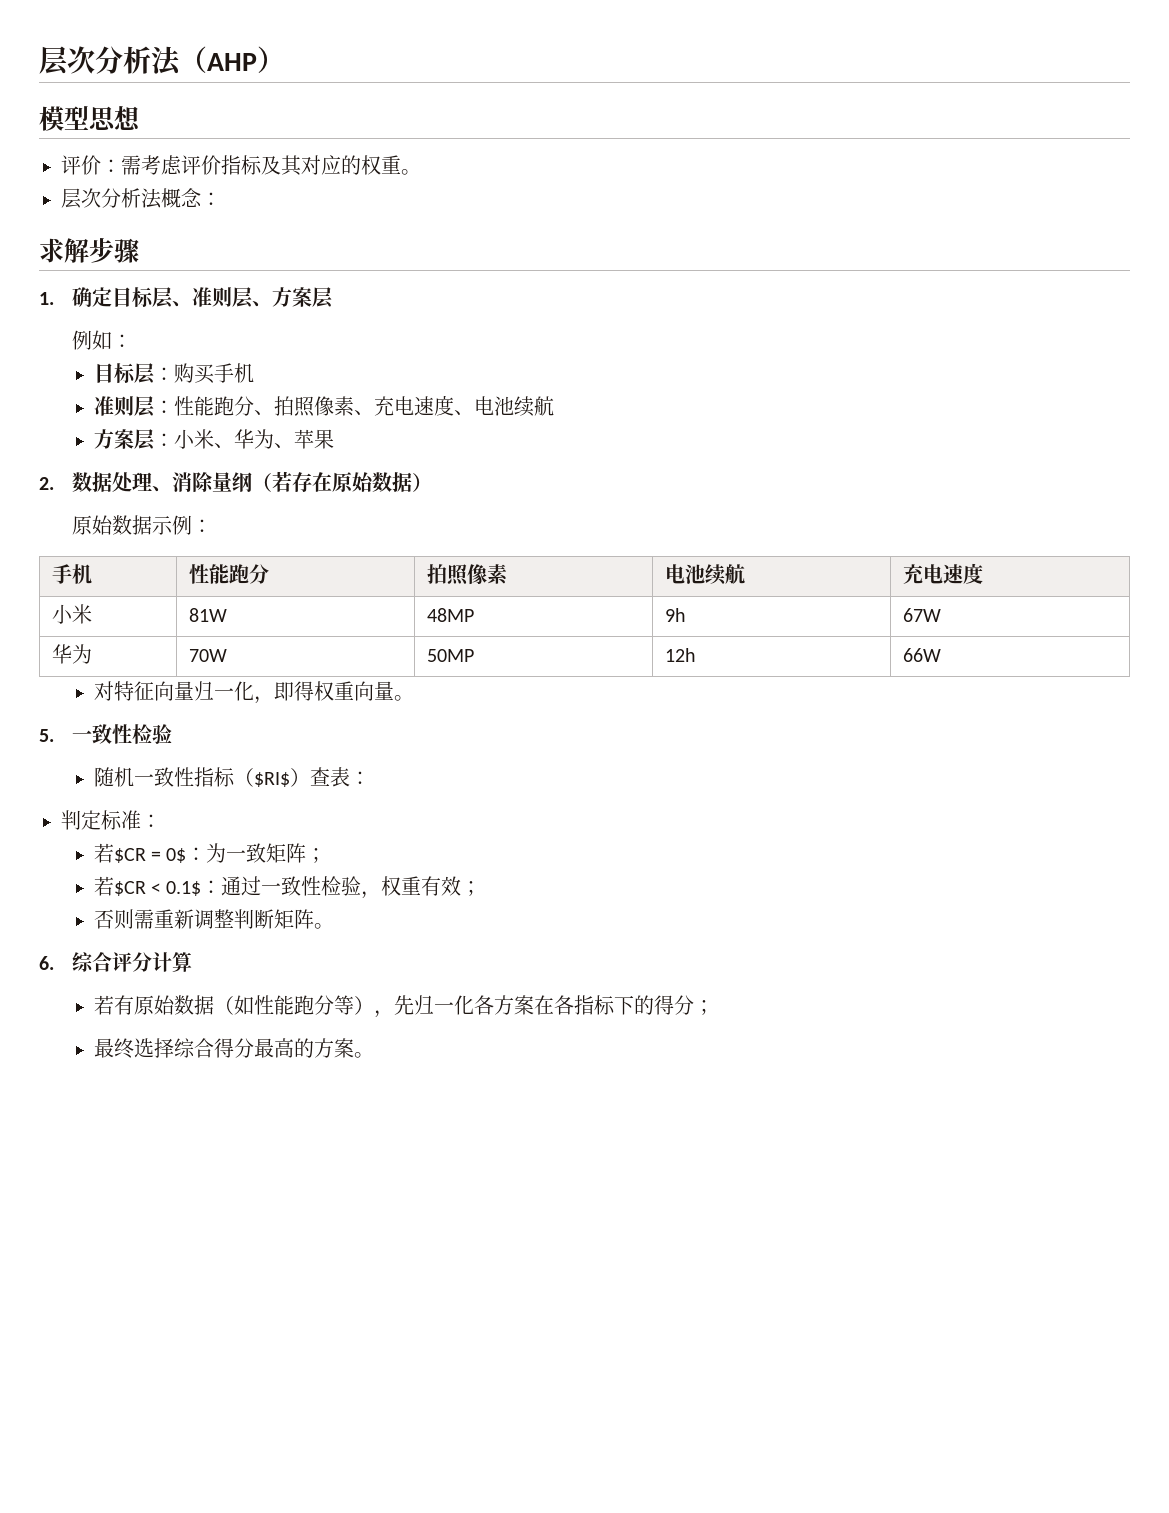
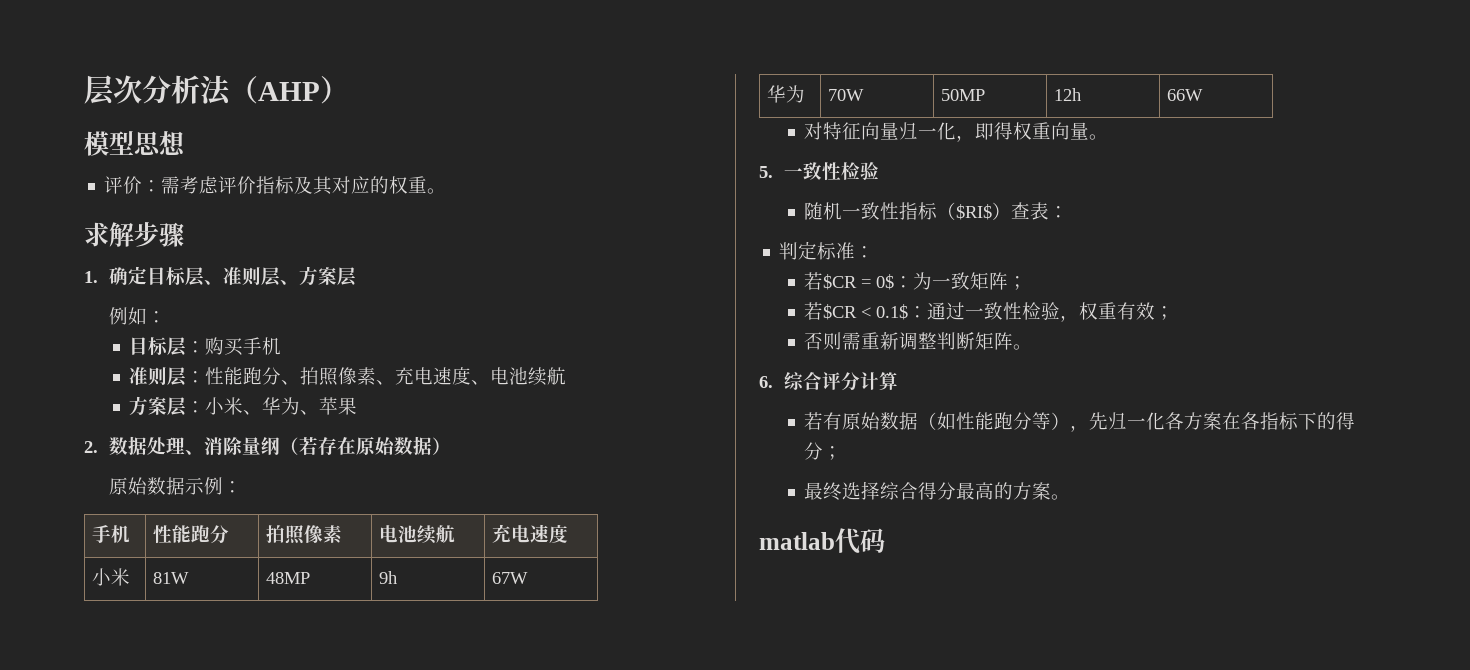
[61,188,221,209] // 层次分析法概念： -> (447, 191) none
(374, 1055) none -> [759,528,885,554] // matlab代码

